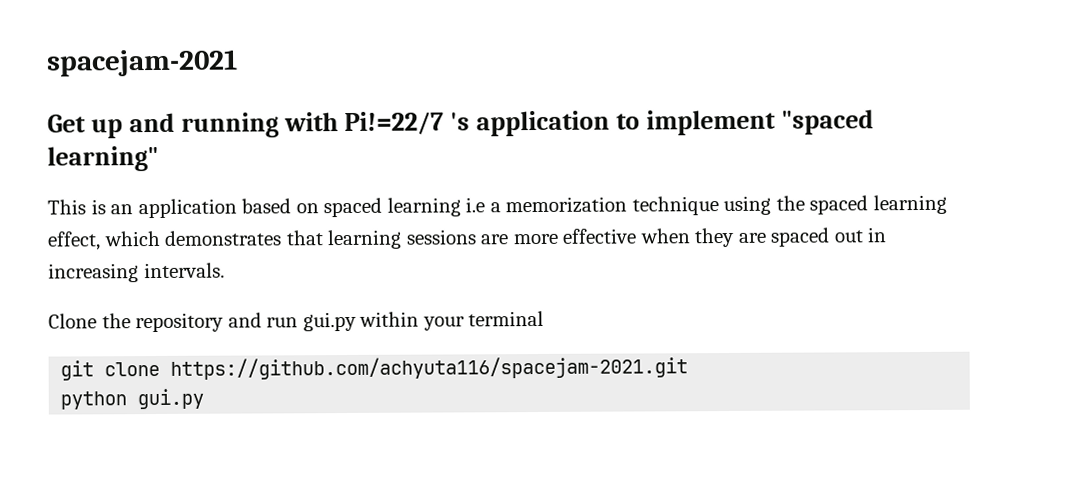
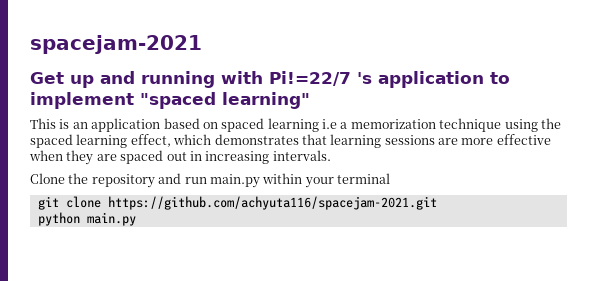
[302,311,357,332] gui.py -> [209,174,260,188] main.py
[137,388,205,410] gui.py -> [86,212,136,226] main.py

